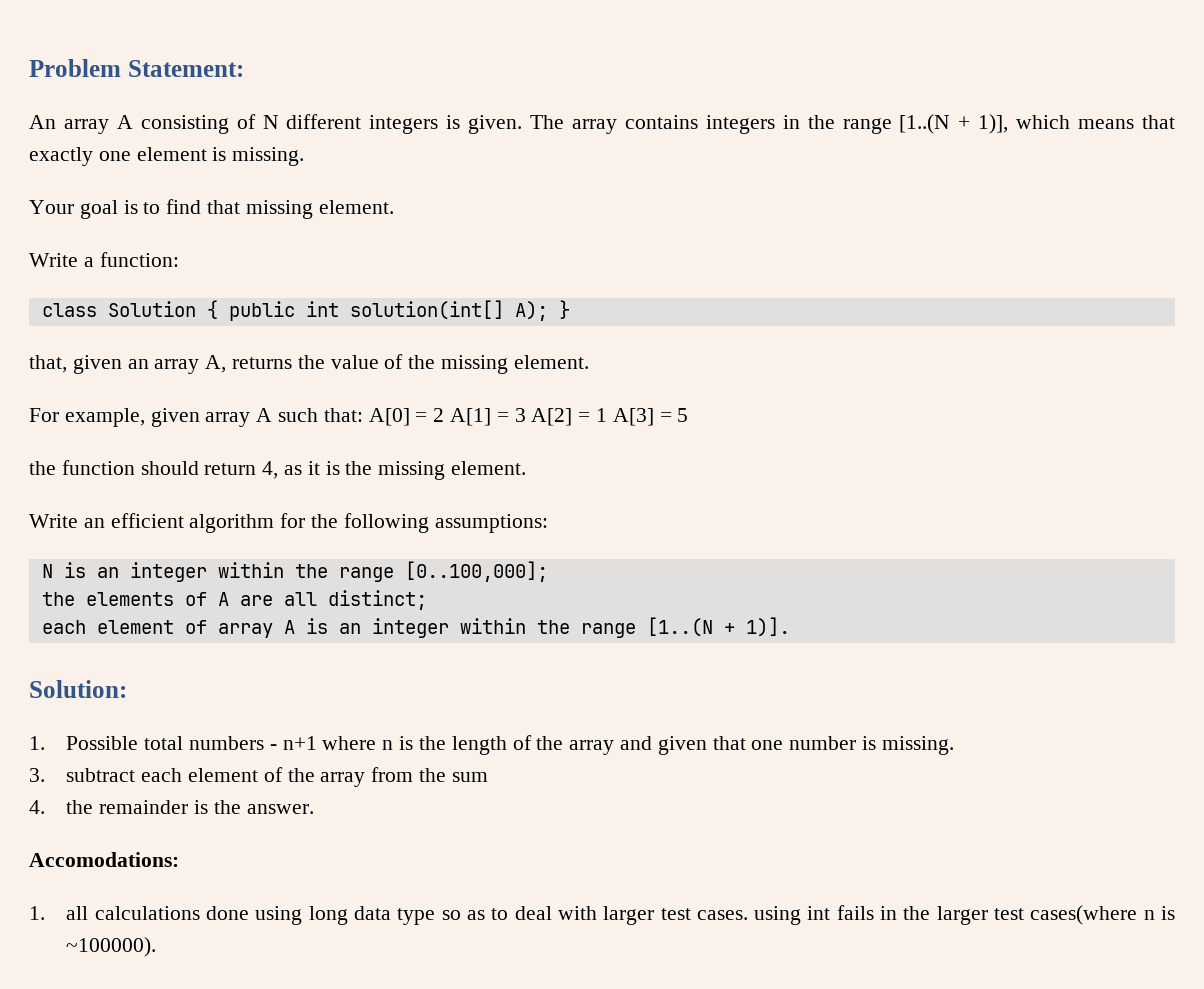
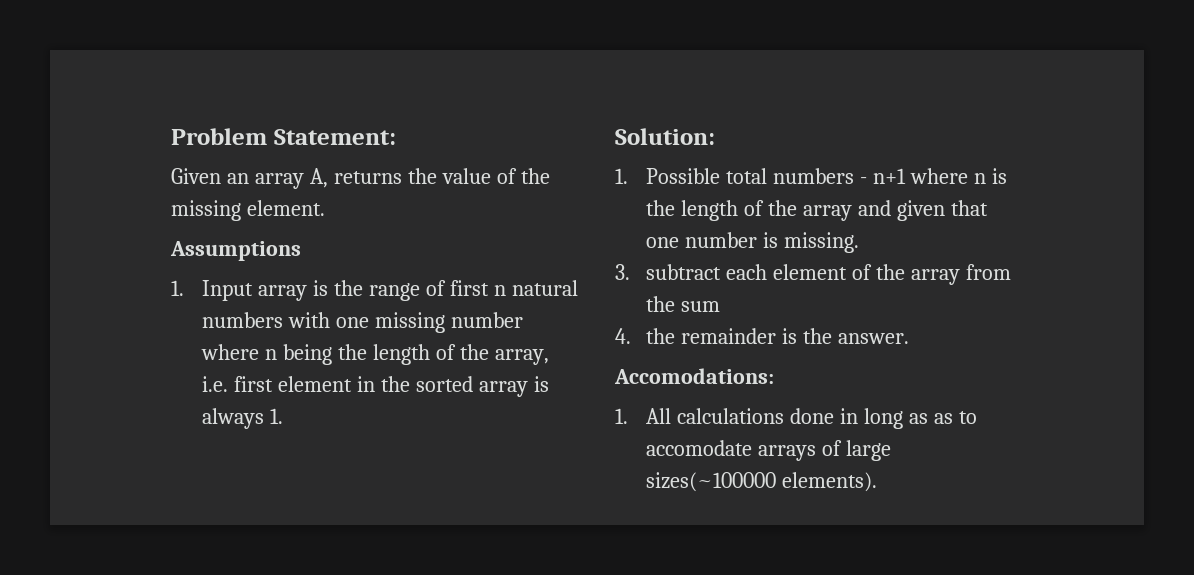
[29,114,1175,134] [29,147,305,166] [29,199,394,219] [29,252,179,267] [41,300,570,321] [29,355,122,374] An array A consisting of N different integers is given. The array contains integers in the range [1..(N + 1)], which means that exactly one element is missing. // Your goal is to find that missing element. // Write a function: // class Solution { public int solution(int[] A); } // that, given -> [171,168,221,184] Given
[29,408,689,427] [29,460,527,480] [29,513,548,533] [41,561,548,582] [41,590,427,610] [41,617,790,638] For example, given array A such that: A[0] = 2 A[1] = 3 A[2] = 1 A[3] = 5 // the function should return 4, as it is the missing element. // Write an efficient algorithm for the following assumptions: // N is an integer within the range [0..100,000]; // the elements of A are all distinct; // each element of array A is an integer within the range [1..(N + 1)]. -> [170,241,301,261] [171,280,578,301] [202,312,524,333] [201,344,550,365] [202,376,550,397] [202,408,284,429] Assumptions // 1. Input array is the range of first n natural numbers with one missing number where n being the length of the array, i.e. first element in the sorted array is always 1.
[66,906,89,920] all -> [646,408,672,424] All
[255,905,1175,925] [66,937,157,957] using long data type so as to deal with larger test cases. using int fails in the larger test cases(where n is ~100000). -> [840,408,978,429] [646,440,892,461] [646,472,878,492] in long as as to accomodate arrays of large sizes(~100000 elements).

